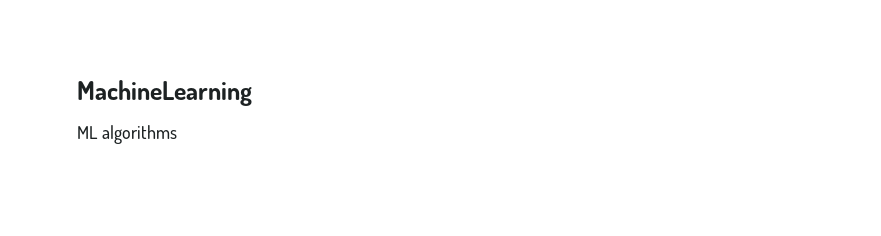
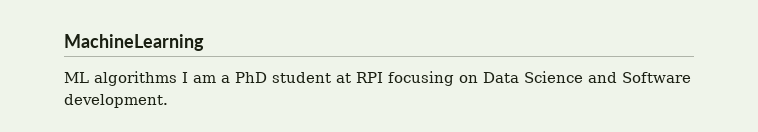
(177, 134) none -> [182,71,691,86] [64,94,168,108] I am a PhD student at RPI focusing on Data Science and Software development.

